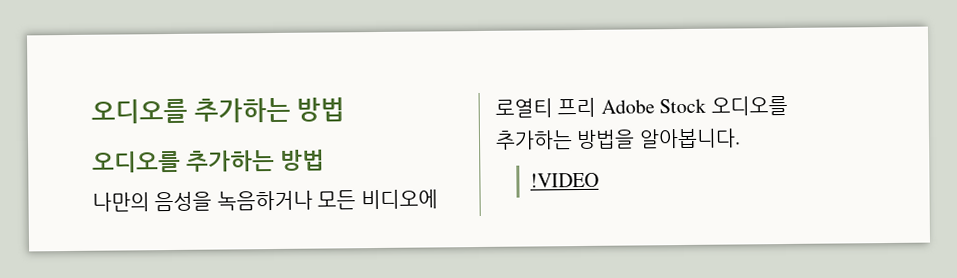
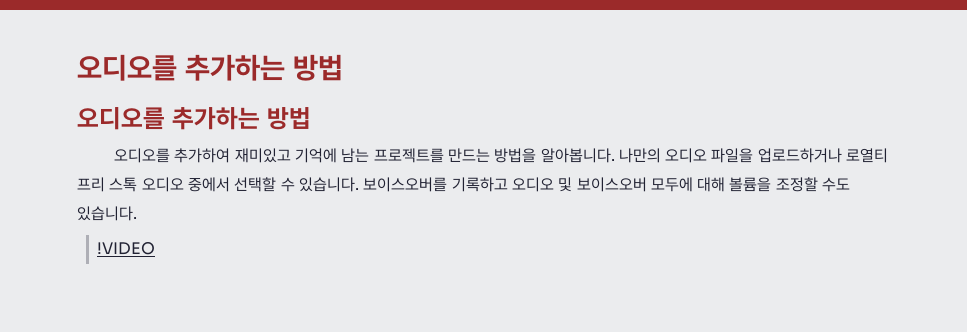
[92,189,438,212] [495,95,788,118] [495,128,741,150] 나만의 음성을 녹음하거나 모든 비디오에 로열티 프리 Adobe Stock 오디오를 추가하는 방법을 알아봅니다. -> [113,148,889,163] [77,177,851,192] [77,206,137,221] 오디오를 추가하여 재미있고 기억에 남는 프로젝트를 만드는 방법을 알아봅니다. 나만의 오디오 파일을 업로드하거나 로열티 프리 스톡 오디오 중에서 선택할 수 있습니다. 보이스오버를 기록하고 오디오 및 보이스오버 모두에 대해 볼륨을 조정할 수도 있습니다.

